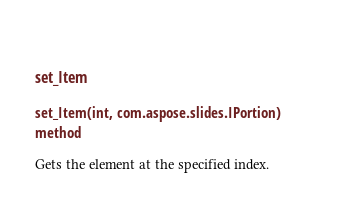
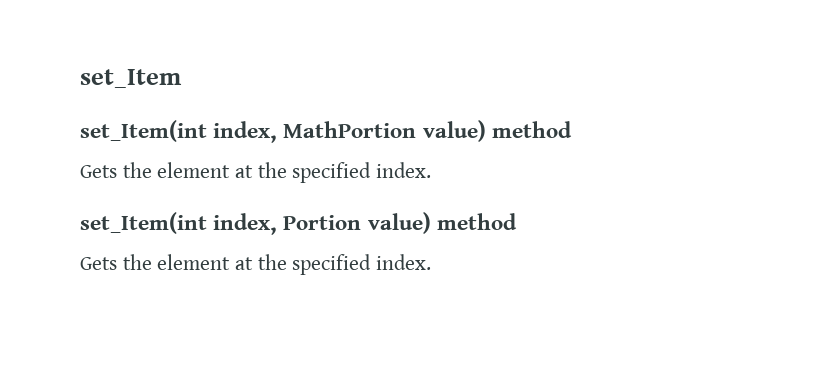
[35,106,281,122] [35,126,81,138] [35,159,269,173] set_Item(int, com.aspose.slides.IPortion) method // Gets the element at the specified index. -> [80,120,572,143] [80,162,432,183] [80,212,517,235] [80,254,432,275] set_Item(int index, MathPortion value) method // Gets the element at the specified index. // set_Item(int index, Portion value) method // Gets the element at the specified index.

